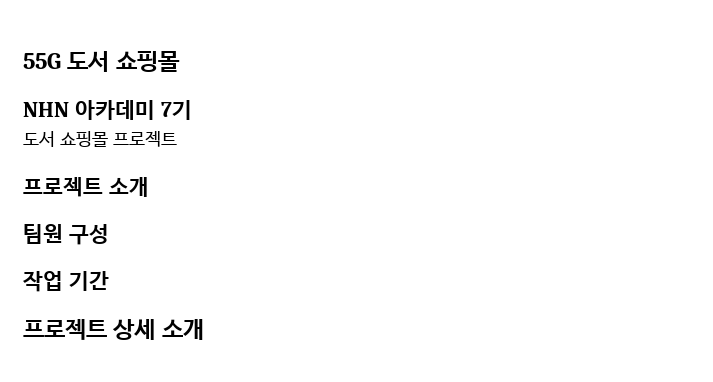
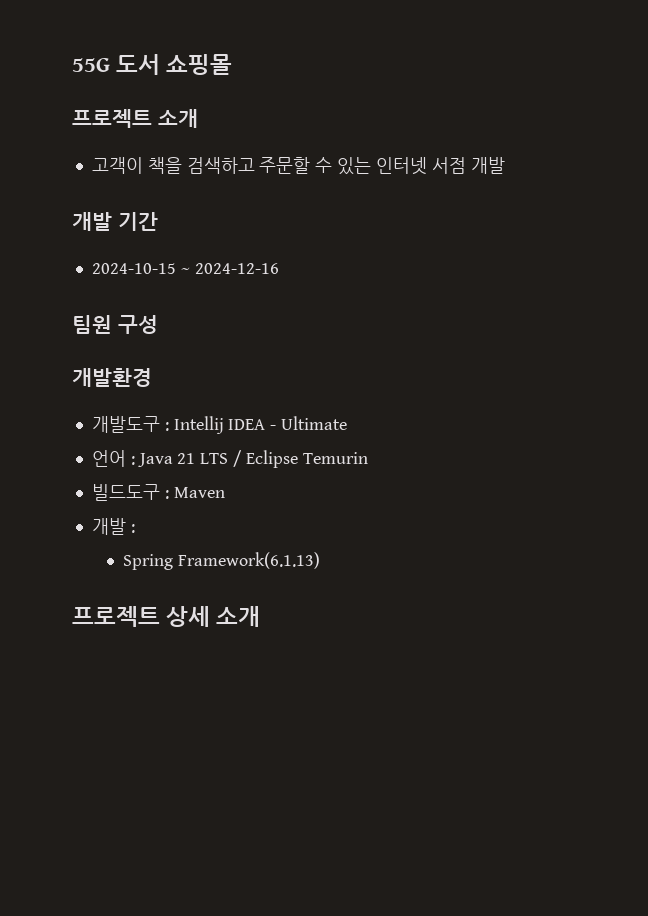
[23,100,192,120] [23,131,177,147] [23,177,149,197] [23,224,109,245] [23,271,109,292] NHN 아카데미 7기 // 도서 쇼핑몰 프로젝트 // 프로젝트 소개 // 팀원 구성 // 작업 기간 -> [72,109,198,128] [91,157,505,175] [72,212,158,231] [91,263,279,274] [72,315,158,334] [72,368,152,387] [91,416,348,434] [91,450,368,468] [91,484,225,501] [91,518,135,535] [122,552,320,570] 프로젝트 소개 // 고객이 책을 검색하고 주문할 수 있는 인터넷 서점 개발 // 개발 기간 // 2024-10-15 ~ 2024-12-16 // 팀원 구성 // 개발환경 // 개발도구 : Intellij IDEA - Ultimate // 언어 : Java 21 LTS / Eclipse Temurin // 빌드도구 : Maven // 개발 : // Spring Framework(6.1.13)

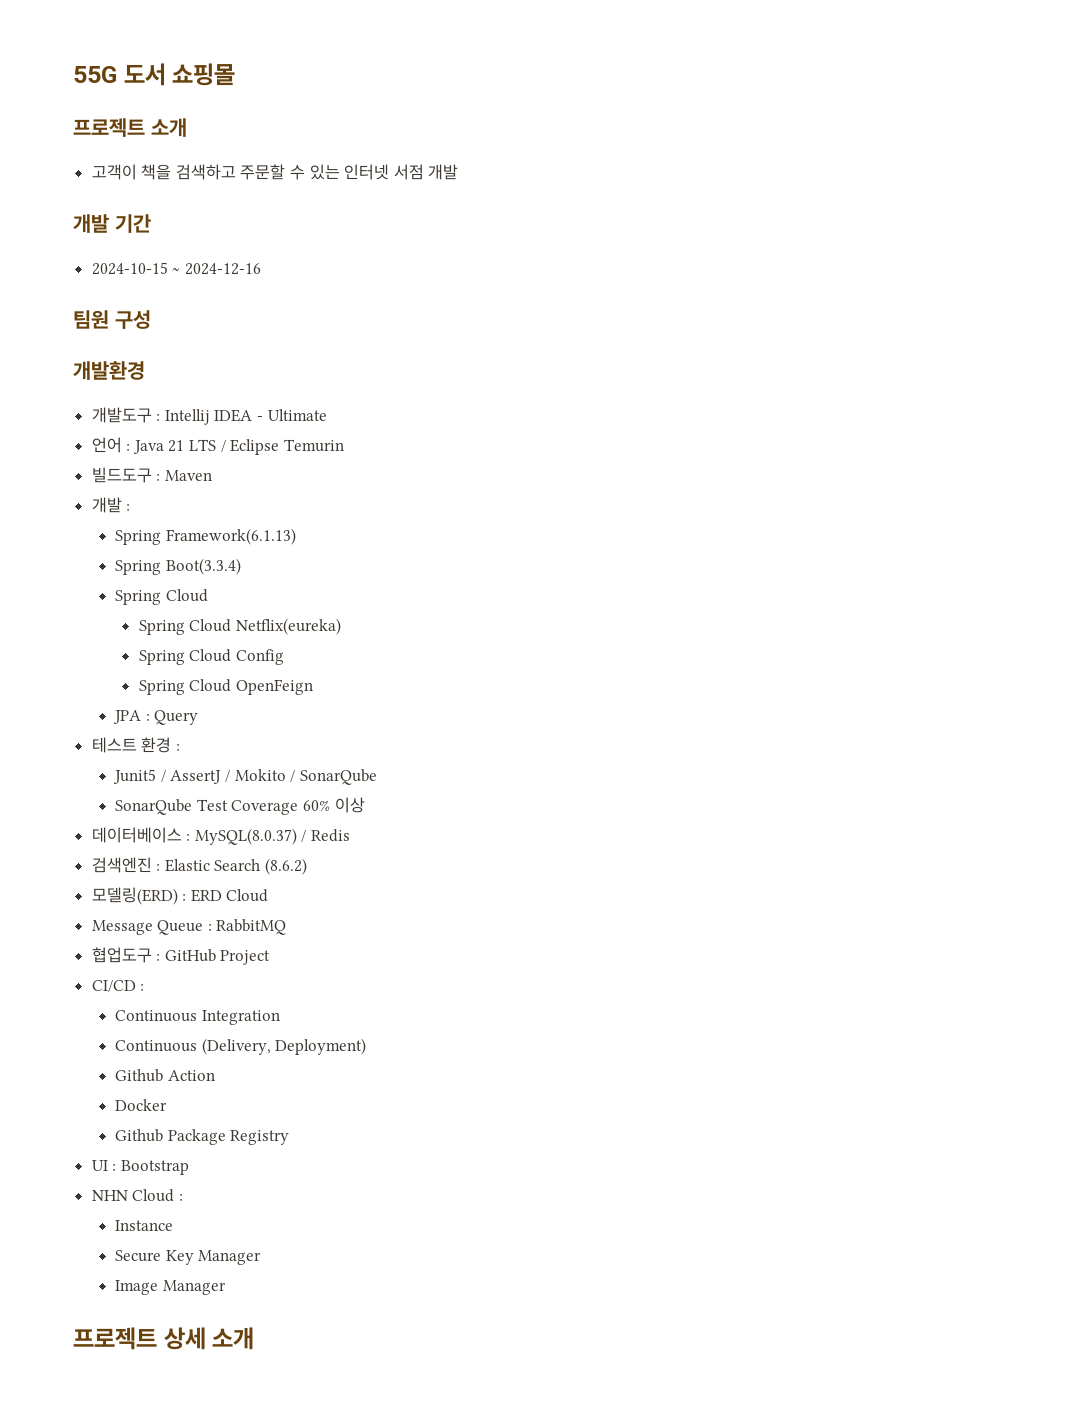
(320, 560) none -> [115,558,241,575] [115,589,208,605] [138,618,341,635] [138,649,284,665] [138,679,313,695] [113,710,199,725] [91,737,180,753] [113,769,377,785] [115,797,365,815] [91,827,351,845] [91,857,308,875] [91,887,269,905] [91,919,287,935] [91,947,271,965] [91,980,145,992] [115,1010,280,1025] [115,1038,367,1055] [115,1069,215,1082] [115,1099,168,1111] [115,1129,290,1145] [91,1160,189,1175] [91,1189,183,1202] [115,1220,174,1231] [115,1250,262,1265] [115,1280,226,1295] // Spring Boot(3.3.4) // Spring Cloud // Spring Cloud Netflix(eureka) // Spring Cloud Config // Spring Cloud OpenFeign // JPA : Query // 테스트 환경 : // Junit5 / AssertJ / Mokito / SonarQube // SonarQube Test Coverage 60% 이상 // 데이터베이스 : MySQL(8.0.37) / Redis // 검색엔진 : Elastic Search (8.6.2) // 모델링(ERD) : ERD Cloud // Message Queue : RabbitMQ // 협업도구 : GitHub Project // CI/CD : // Continuous Integration // Continuous (Delivery, Deployment) // Github Action // Docker // Github Package Registry // UI : Bootstrap // NHN Cloud : // Instance // Secure Key Manager // Image Manager

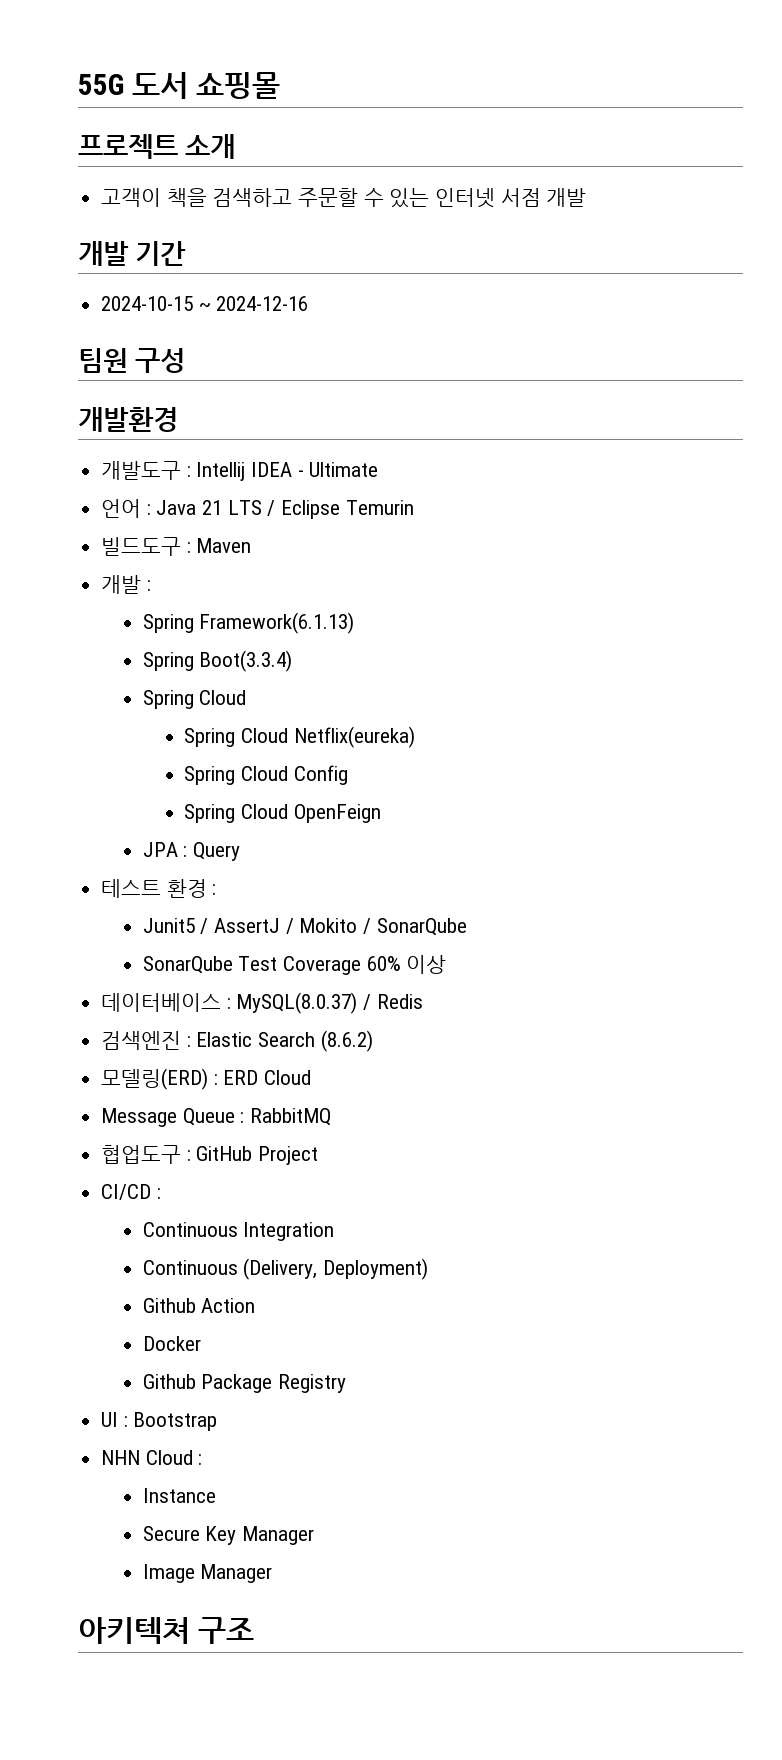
[73,1327,255,1350] 프로젝트 상세 소개 -> [78,1617,254,1644] 아키텍쳐 구조

